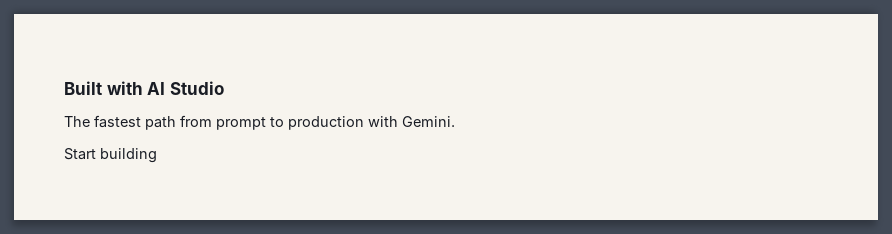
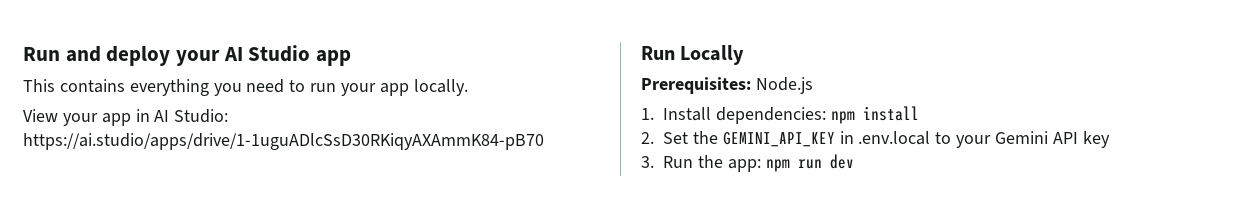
[64,81,224,95] [64,115,455,130] [64,148,157,163] Built with AI Studio // The fastest path from prompt to production with Gemini. // Start building -> [23,45,352,66] [23,79,468,96] [23,109,229,126] [23,133,544,150] [641,45,745,65] [641,77,813,94] [641,106,919,124] [641,131,1110,148] [641,154,854,172] Run and deploy your AI Studio app // This contains everything you need to run your app locally. // View your app in AI Studio: https://ai.studio/apps/drive/1-1uguADlcSsD30RKiqyAXAmmK84-pB70 // Run Locally // Prerequisites: Node.js // 1. Install dependencies: npm install // 2. Set the GEMINI_API_KEY in .env.local to your Gemini API key // 3. Run the app: npm run dev

